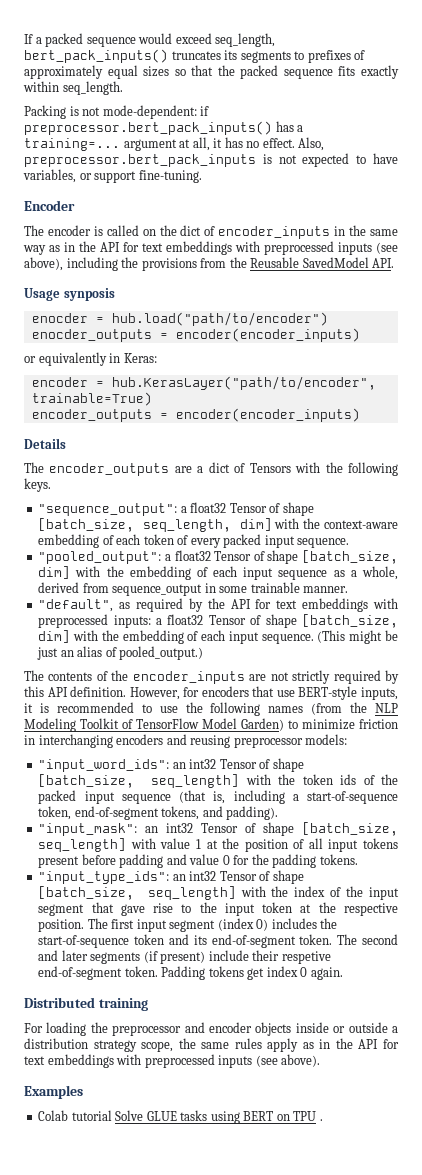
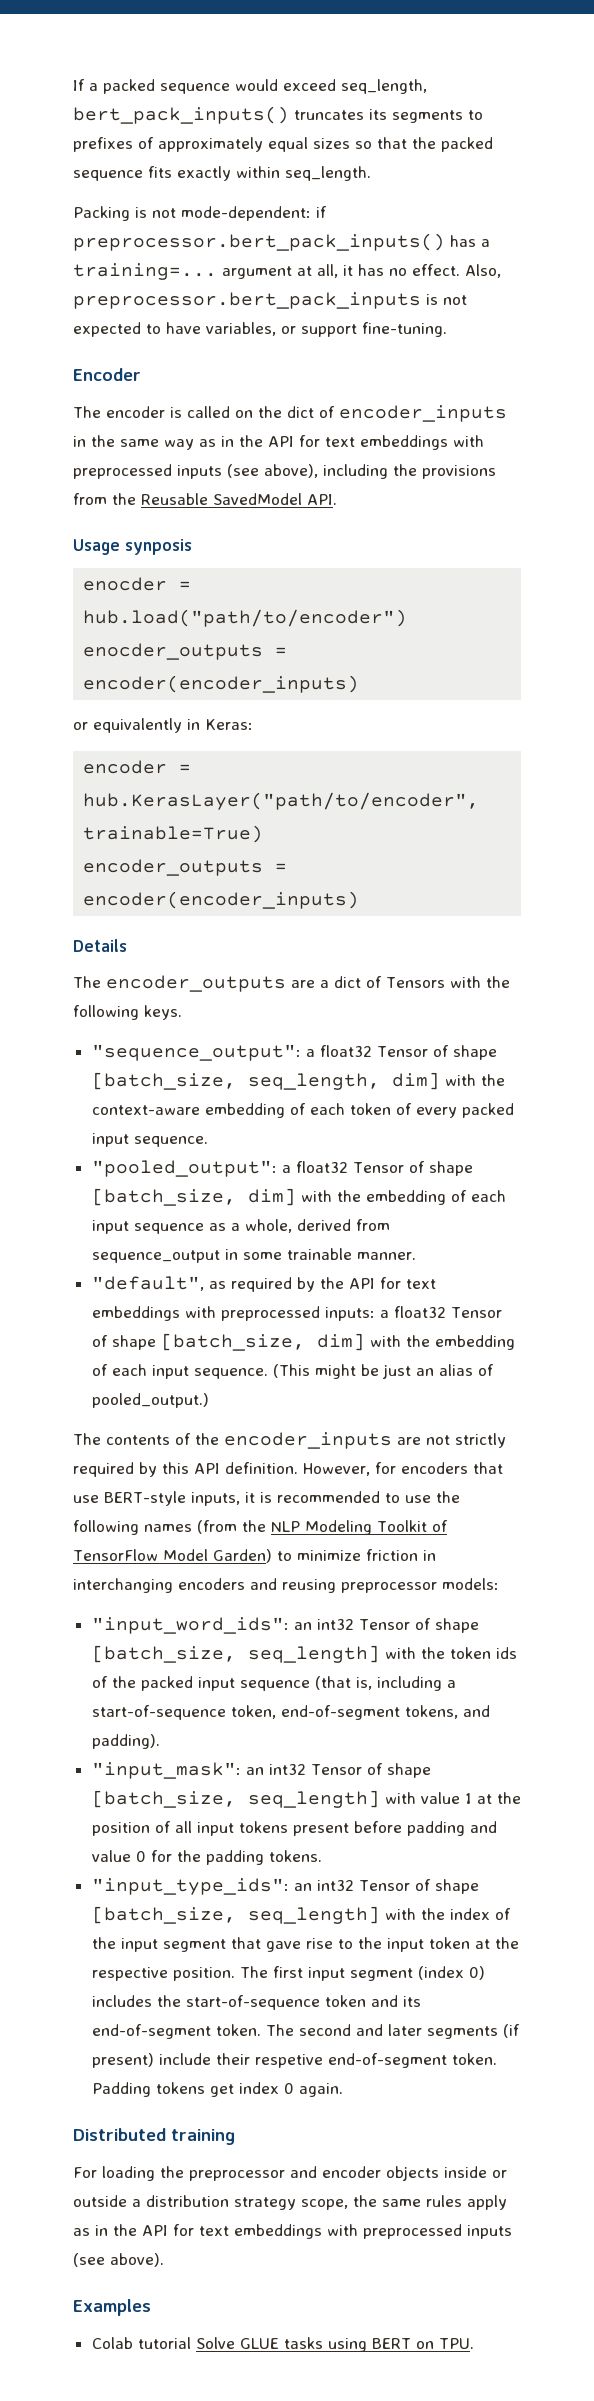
[293,1111,323,1121] TPU . -> [438,2338,474,2349] TPU.

